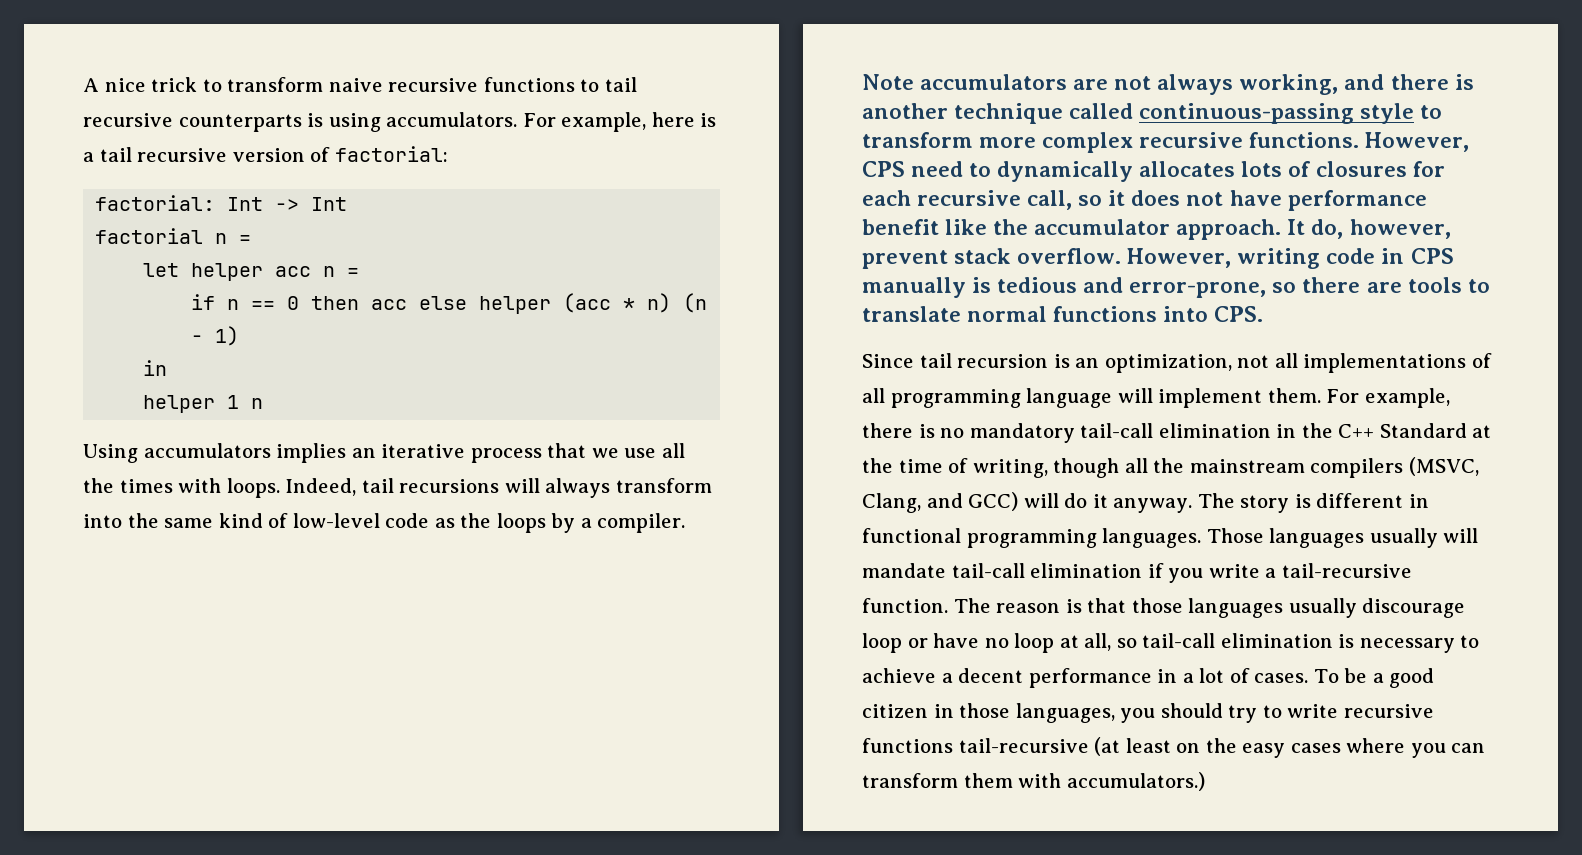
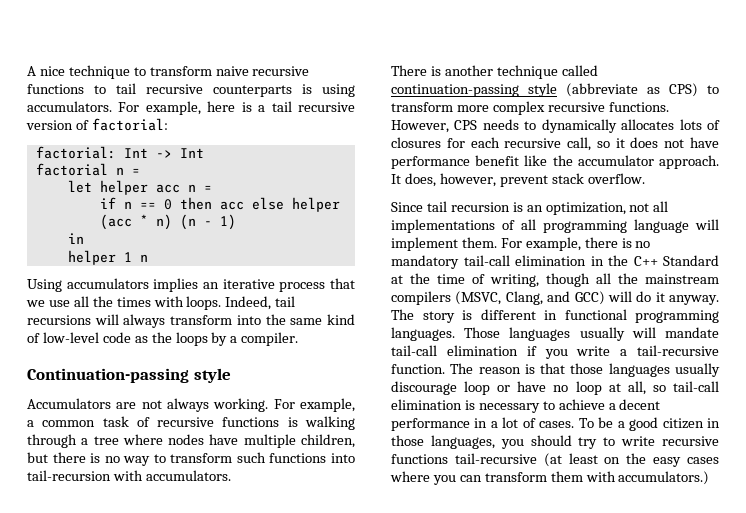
[151,77,198,92] trick -> [68,65,130,79] technique
[862,74,1474,95] [862,103,1415,124] Note accumulators are not always working, and there is another technique called continuous-passing style -> [27,368,231,383] [27,398,355,412] [27,416,355,430] [27,434,355,448] [27,452,355,466] [27,470,231,481] [391,65,598,79] [391,83,698,97] Continuation-passing style // Accumulators are not always working. For example, a common task of recursive functions is walking through a tree where nodes have multiple children, but there is no way to transform such functions into tail-recursion with accumulators. // There is another technique called continuation-passing style (abbreviate as CPS)
[911,161,964,177] need -> [482,119,519,130] needs
[1311,219,1344,239] do, -> [404,173,436,187] does,
[1127,248,1454,269] [862,277,1490,298] [862,306,1264,322] However, writing code in CPS manually is tedious and error-prone, so there are tools to translate normal functions into CPS. -> (645, 178) none

